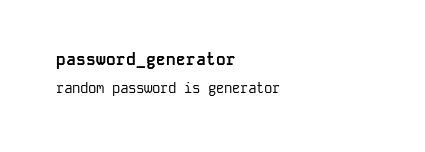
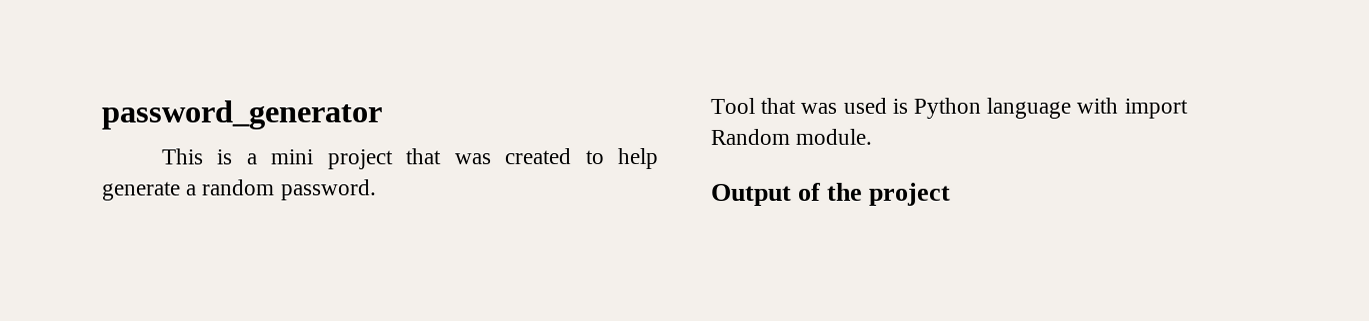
[56,82,280,96] random password is generator -> [160,148,659,170] [102,179,377,201] [710,97,1188,119] [710,128,873,145] [711,182,952,206] This is a mini project that was created to help generate a random password. // Tool that was used is Python language with import Random module. // Output of the project

